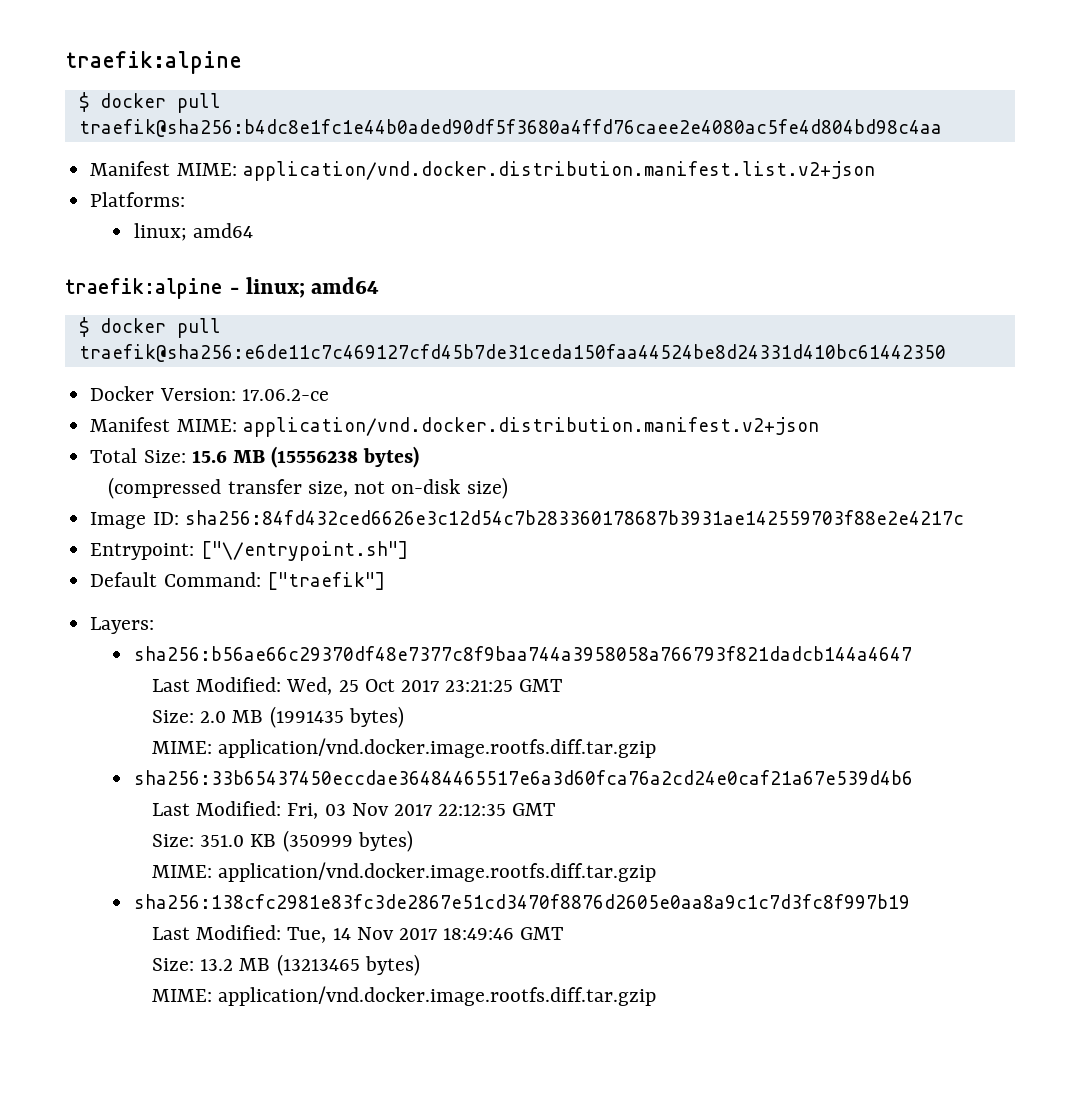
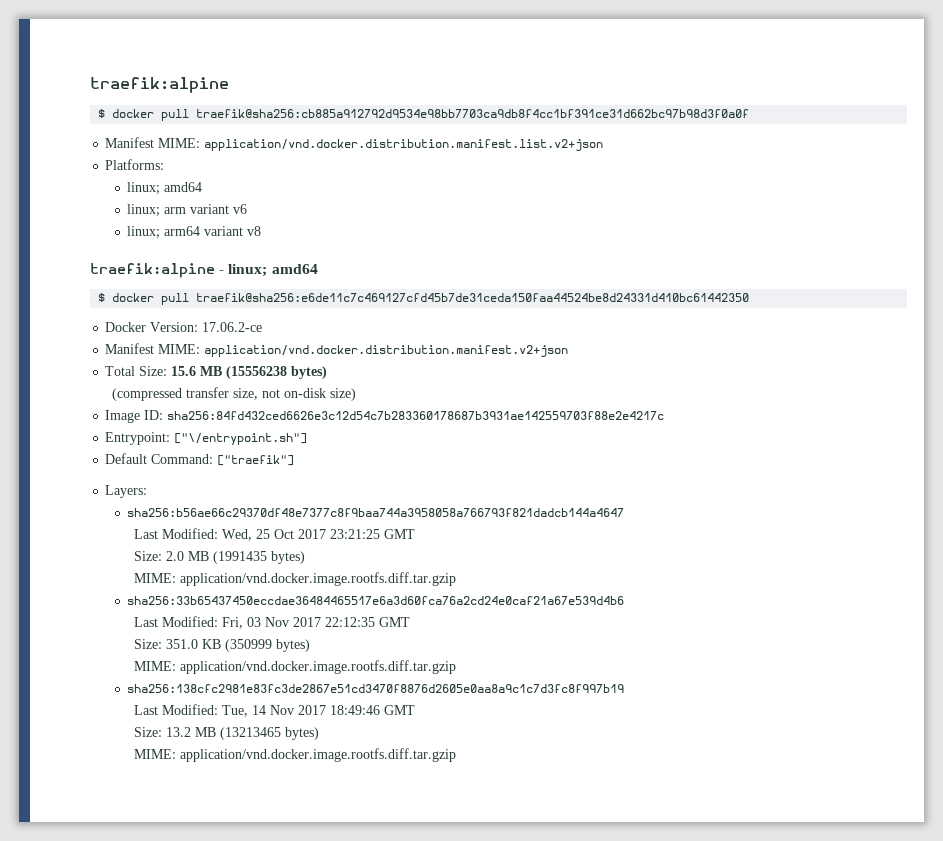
[78,119,942,137] traefik@sha256:b4dc8e1fc1e44b0aded90df5f3680a4ffd76caee2e4080ac5fe4d804bd98c4aa -> [196,109,750,118] traefik@sha256:cb885a912792d9534e98bb7703ca9db8f4cc1bf391ce31d662bc97b98d3f0a0f
(253, 230) none -> [127,204,248,217] [127,226,262,239] // linux; arm variant v6 // linux; arm64 variant v8

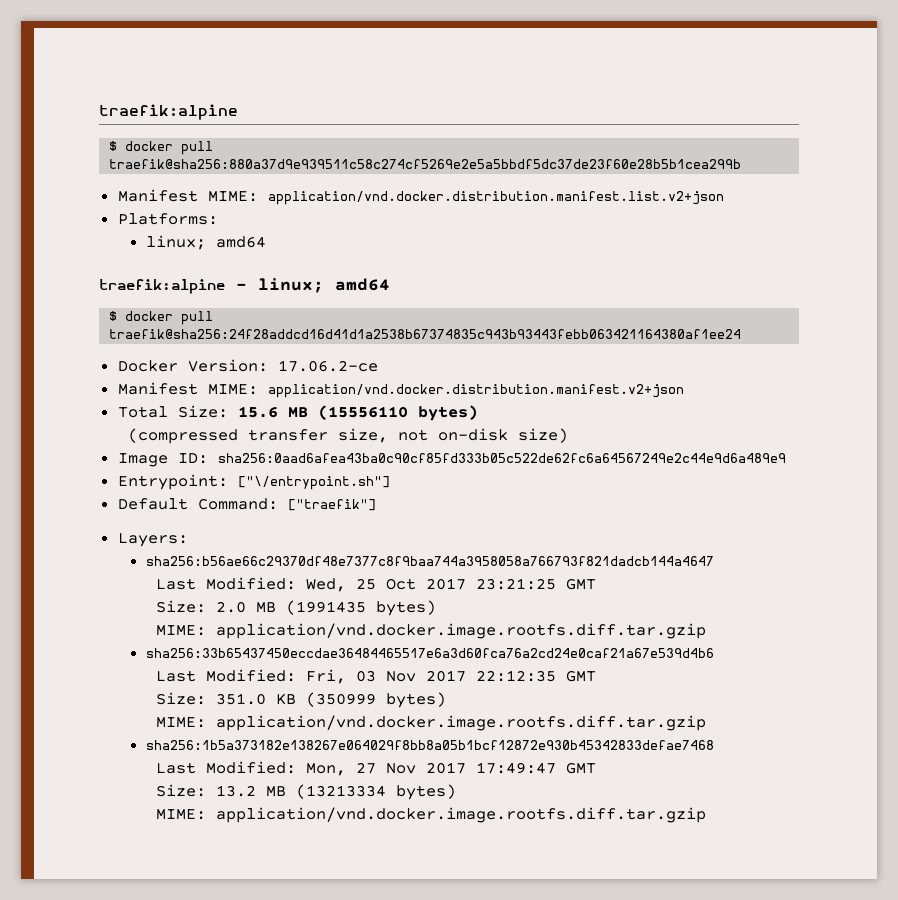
[196,109,750,118] traefik@sha256:cb885a912792d9534e98bb7703ca9db8f4cc1bf391ce31d662bc97b98d3f0a0f -> [109,159,742,169] traefik@sha256:880a37d9e939511c58c274cf5269e2e5a5bbdf5dc37de23f60e28b5b1cea299b
[127,204,248,217] [127,226,262,239] // linux; arm variant v6 // linux; arm64 variant v8 -> (267, 242) none
[196,293,750,302] traefik@sha256:e6de11c7c469127cfd45b7de31ceda150faa44524be8d24331d410bc61442350 -> [109,329,742,339] traefik@sha256:24f28addcd16d41d1a2538b67374835c943b93443febb063421164380af1ee24
[226,366,288,379] (15556238 -> [317,405,408,420] (15556110
[167,411,665,420] sha256:84fd432ced6626e3c12d54c7b283360178687b3931ae142559703f88e2e4217c -> [217,453,786,463] sha256:0aad6afea43ba0c90cf85fd333b05c522de62fc6a64567249e2c44e9d6a489e9
[127,684,625,693] [133,704,380,717] sha256:138cfc2981e83fc3de2867e51cd3470f8876d2605e0aa8a9c1c7d3fc8f997b19 // Last Modified: Tue, 14 Nov 2017 18:49:46 -> [146,740,715,750] [156,761,557,776] sha256:1b5a373182e138267e064029f8bb8a05b1bcf12872e930b45342833defae7468 // Last Modified: Mon, 27 Nov 2017 17:49:47
[219,727,281,740] (13213465 -> [296,784,387,799] (13213334

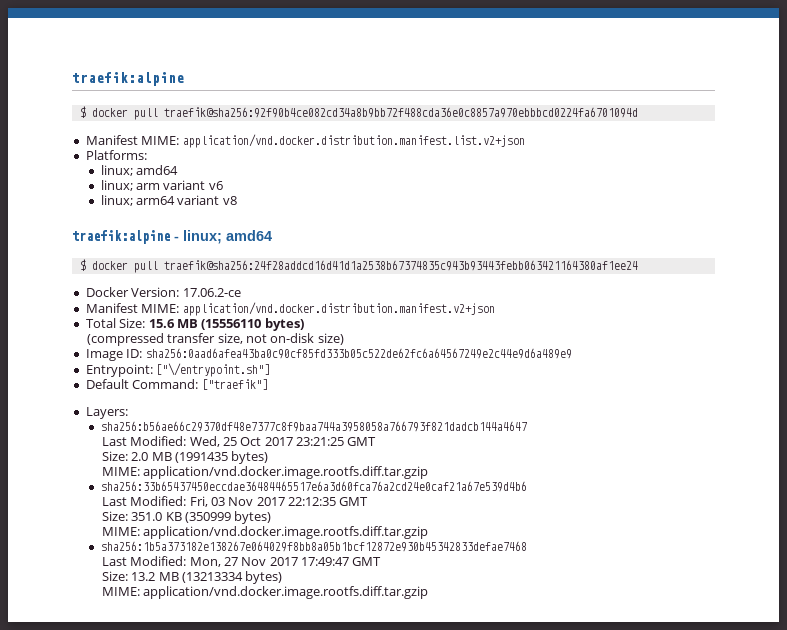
[109,159,742,169] traefik@sha256:880a37d9e939511c58c274cf5269e2e5a5bbdf5dc37de23f60e28b5b1cea299b -> [163,107,638,118] traefik@sha256:92f90b4ce082cd34a8b9bb72f488cda36e0c8857a970ebbbcd0224fa6701094d
(267, 242) none -> [100,180,223,191] [100,195,237,206] // linux; arm variant v6 // linux; arm64 variant v8

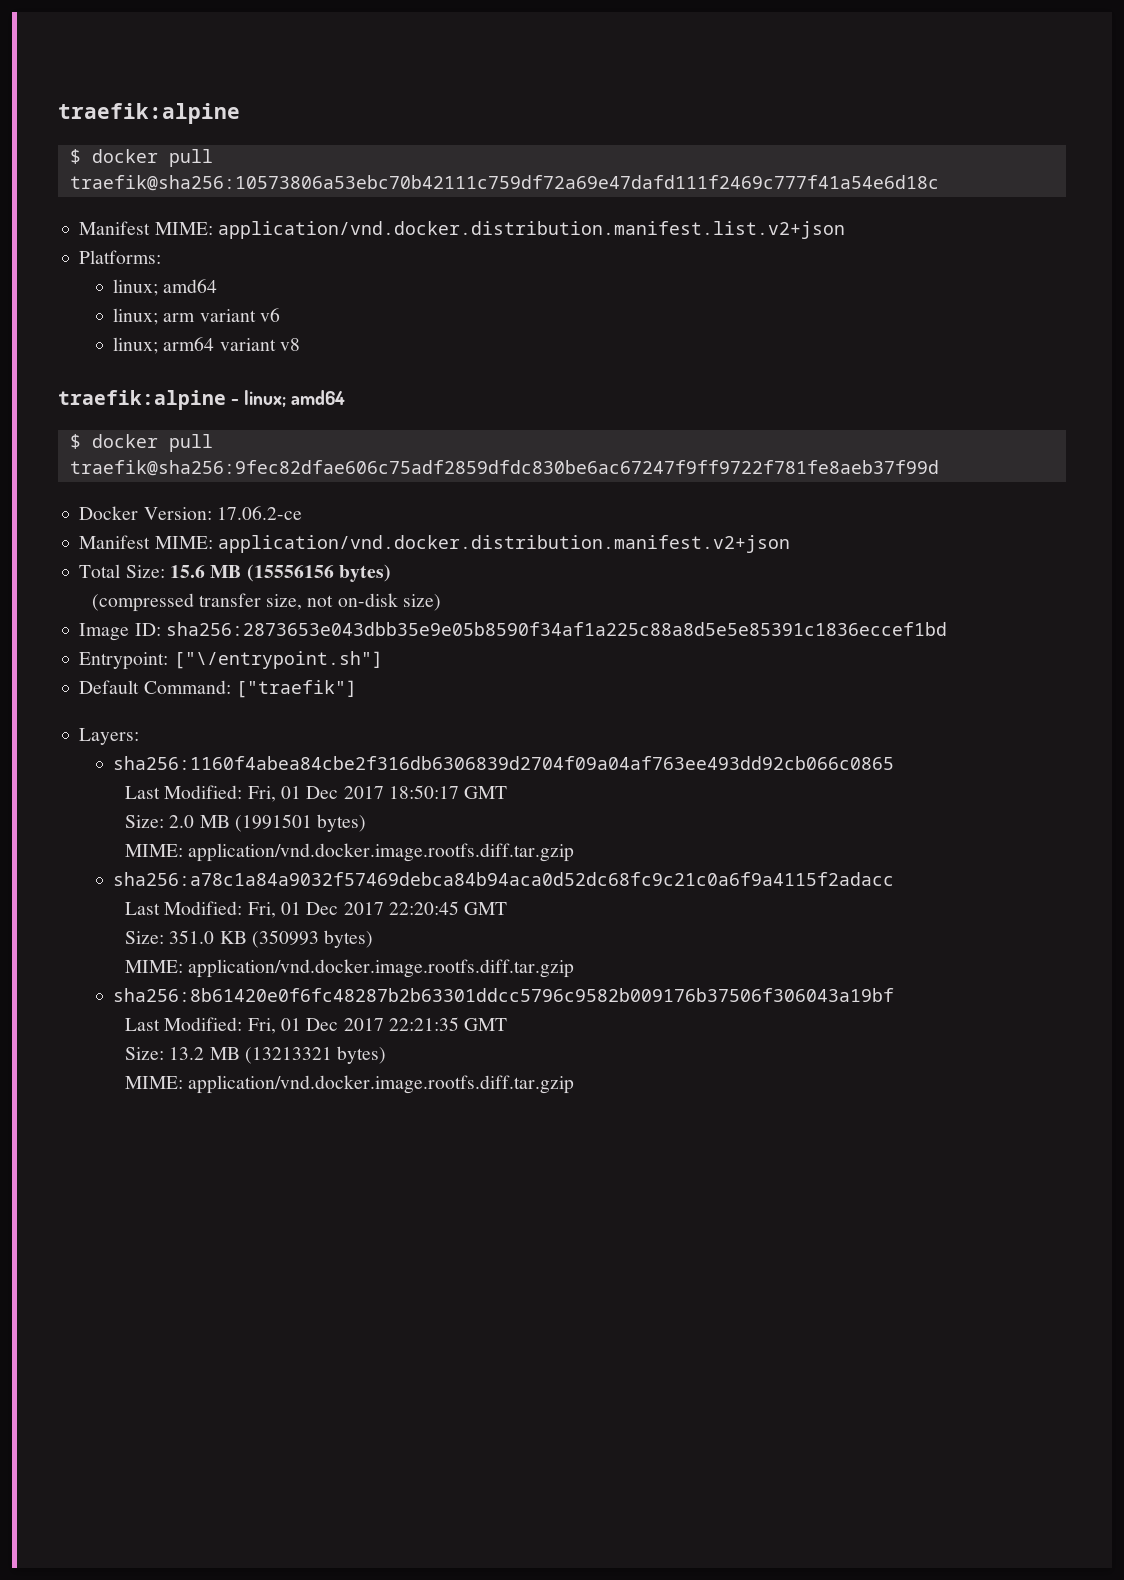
[163,107,638,118] traefik@sha256:92f90b4ce082cd34a8b9bb72f488cda36e0c8857a970ebbbcd0224fa6701094d -> [69,175,939,191] traefik@sha256:10573806a53ebc70b42111c759df72a69e47dafd111f2469c777f41a54e6d18c
[163,260,638,271] traefik@sha256:24f28addcd16d41d1a2538b67374835c943b93443febb063421164380af1ee24 -> [69,460,939,476] traefik@sha256:9fec82dfae606c75adf2859dfdc830be6ac67247f9ff9722f781fe8aeb37f99d
[201,319,262,330] (15556110 -> [246,564,334,582] (15556156
[145,348,572,359] sha256:0aad6afea43ba0c90cf85fd333b05c522de62fc6a64567249e2c44e9d6a489e9 -> [165,622,947,636] sha256:2873653e043dbb35e9e05b8590f34af1a225c88a8d5e5e85391c1836eccef1bd
[100,421,527,432] [101,436,345,447] sha256:b56ae66c29370df48e7377c8f9baa744a3958058a766793f821dadcb144a4647 // Last Modified: Wed, 25 Oct 2017 23:21:25 -> [113,756,895,770] [125,785,459,802] sha256:1160f4abea84cbe2f316db6306839d2704f09a04af763ee493dd92cb066c0865 // Last Modified: Fri, 01 Dec 2017 18:50:17
[174,451,269,464] [101,466,429,479] [100,481,527,492] [101,496,337,507] (1991435 bytes) // MIME: application/vnd.docker.image.rootfs.diff.tar.gzip // sha256:33b65437450eccdae36484465517e6a3d60fca76a2cd24e0caf21a67e539d4b6 // Last Modified: Fri, 03 Nov 2017 22:12:35 -> [234,814,367,832] [125,843,575,862] [113,872,895,886] [125,901,459,918] (1991501 bytes) // MIME: application/vnd.docker.image.rootfs.diff.tar.gzip // sha256:a78c1a84a9032f57469debca84b94aca0d52dc68fc9c21c0a6f9a4115f2adacc // Last Modified: Fri, 01 Dec 2017 22:20:45
[184,511,272,524] [101,526,429,539] [100,541,527,552] [101,556,350,567] (350999 bytes) // MIME: application/vnd.docker.image.rootfs.diff.tar.gzip // sha256:1b5a373182e138267e064029f8bb8a05b1bcf12872e930b45342833defae7468 // Last Modified: Mon, 27 Nov 2017 17:49:47 -> [251,930,374,948] [125,959,575,978] [113,988,895,1002] [125,1017,459,1034] (350993 bytes) // MIME: application/vnd.docker.image.rootfs.diff.tar.gzip // sha256:8b61420e0f6fc48287b2b63301ddcc5796c9582b009176b37506f306043a19bf // Last Modified: Fri, 01 Dec 2017 22:21:35
[181,572,243,583] (13213334 -> [244,1047,332,1064] (13213321

